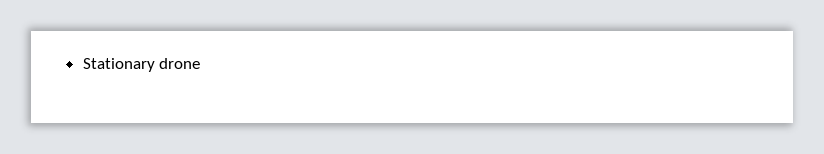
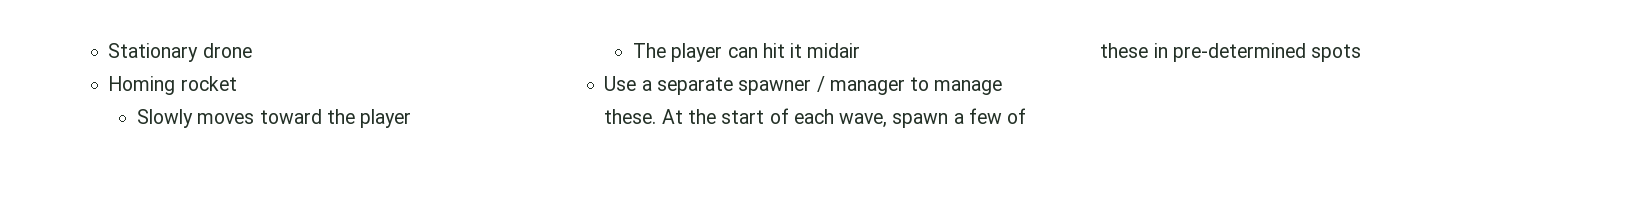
(201, 63) none -> [108,76,237,95] [137,109,412,128] [633,43,861,62] [604,76,1003,95] [604,108,1027,128] [1100,43,1362,62] // Homing rocket // Slowly moves toward the player // The player can hit it midair // Use a separate spawner / manager to manage these. At the start of each wave, spawn a few of these in pre-determined spots

